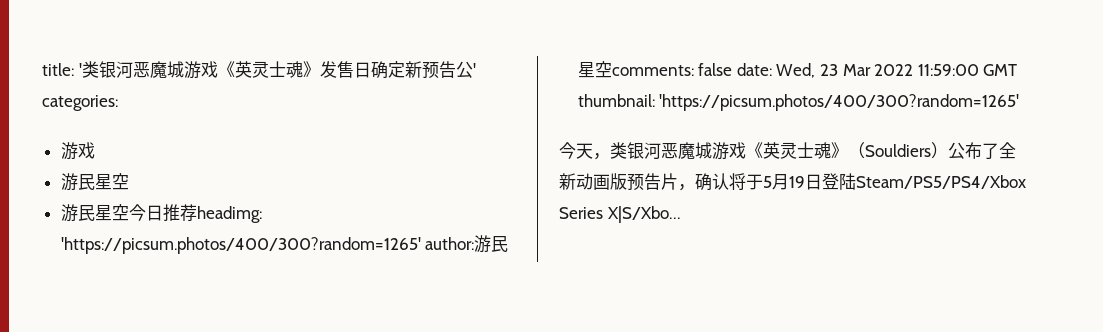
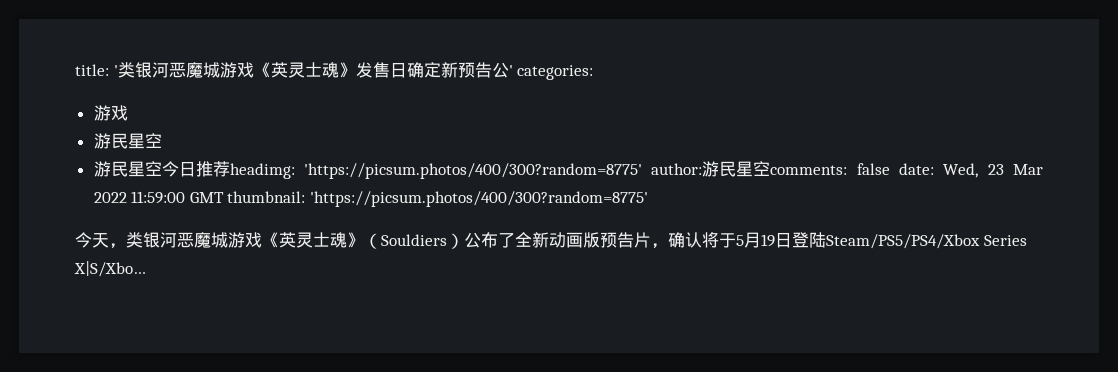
[60,237,421,254] 'https://picsum.photos/400/300?random=1265' -> [304,163,643,179] 'https://picsum.photos/400/300?random=8775'
[659,94,1020,111] 'https://picsum.photos/400/300?random=1265' -> [310,191,649,207] 'https://picsum.photos/400/300?random=8775'

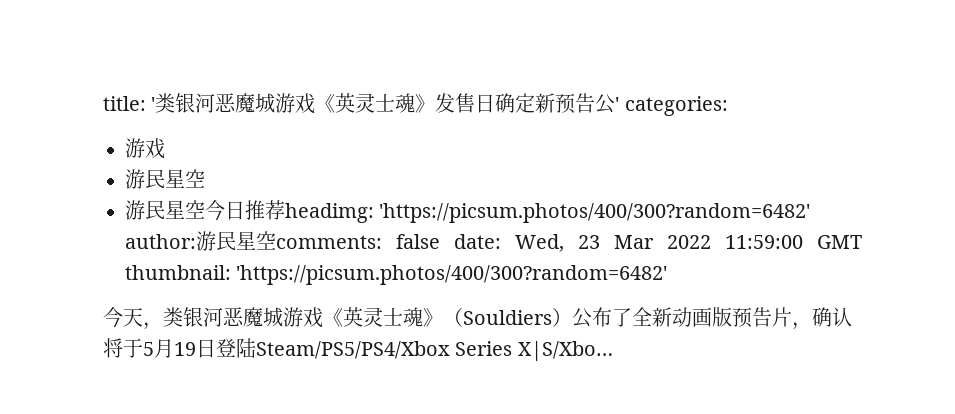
[304,163,643,179] 'https://picsum.photos/400/300?random=8775' -> [379,203,811,223] 'https://picsum.photos/400/300?random=6482'
[310,191,649,207] 'https://picsum.photos/400/300?random=8775' -> [236,265,668,285] 'https://picsum.photos/400/300?random=6482'

